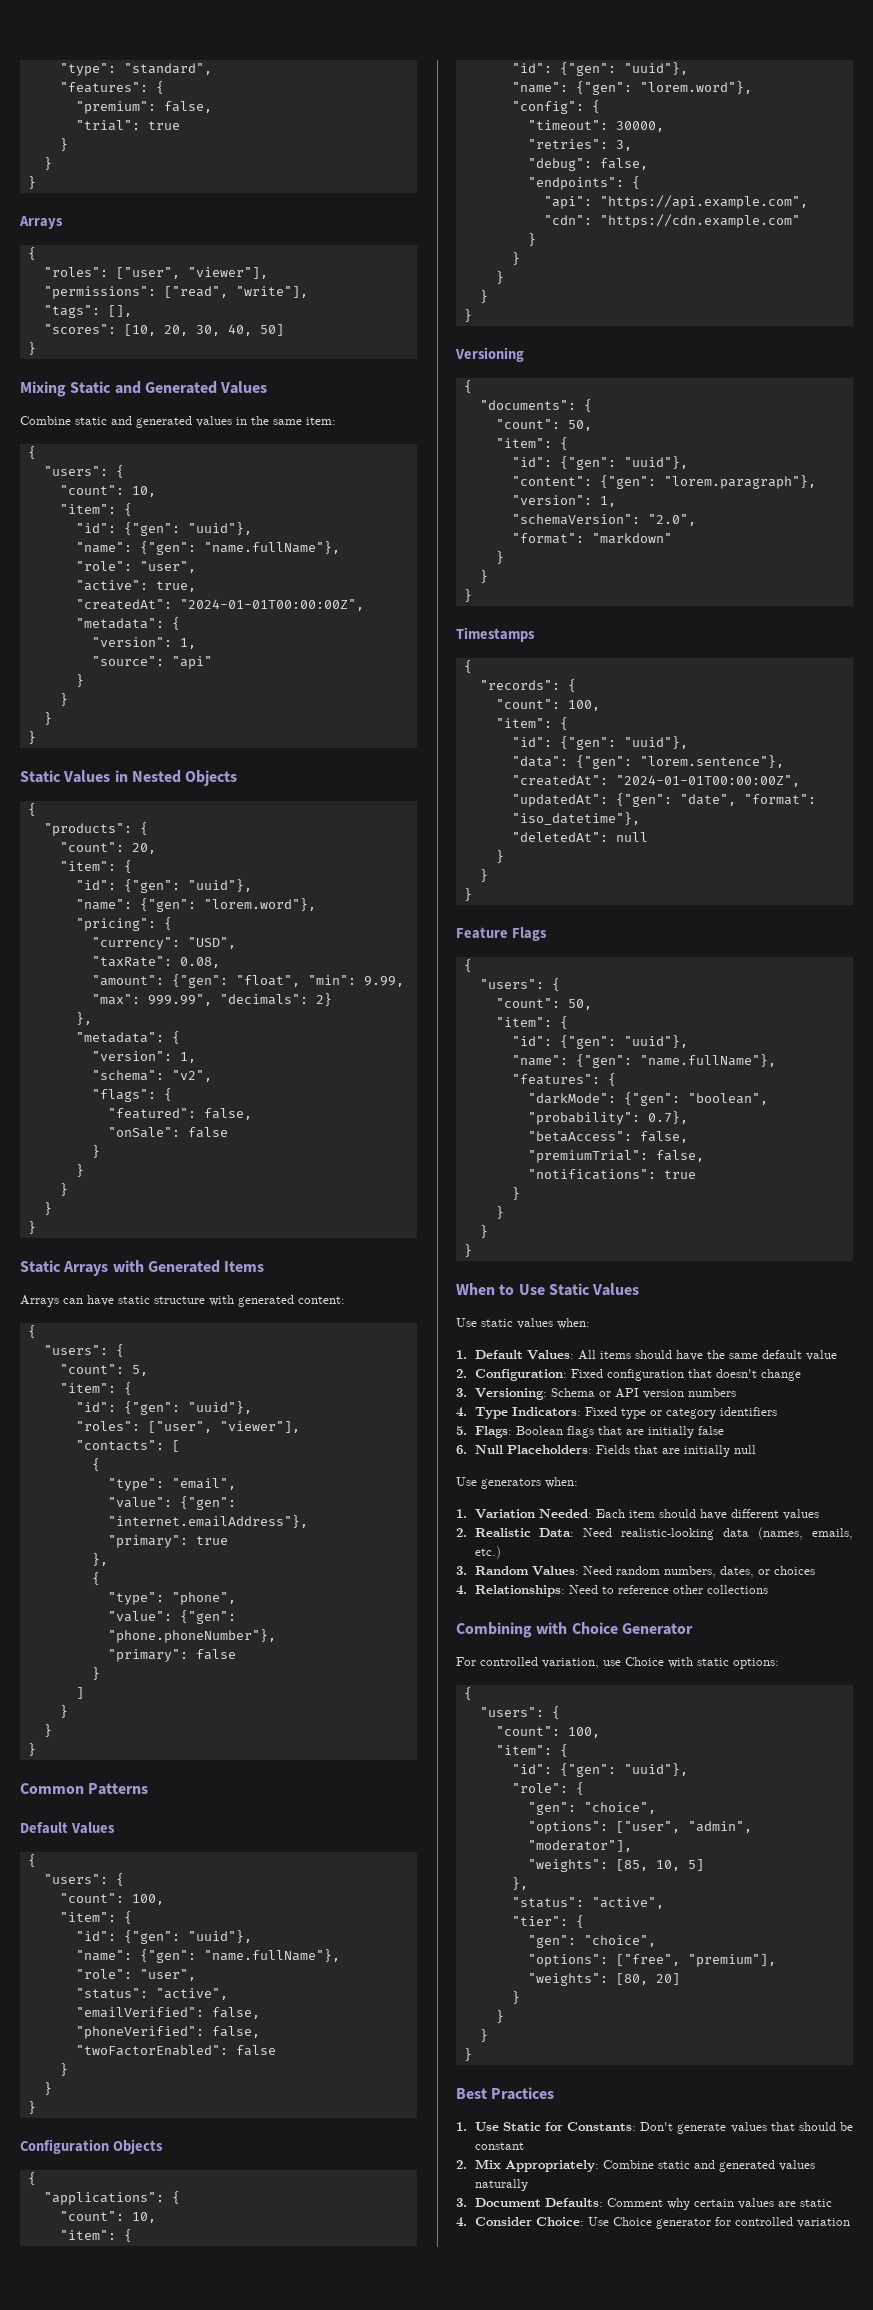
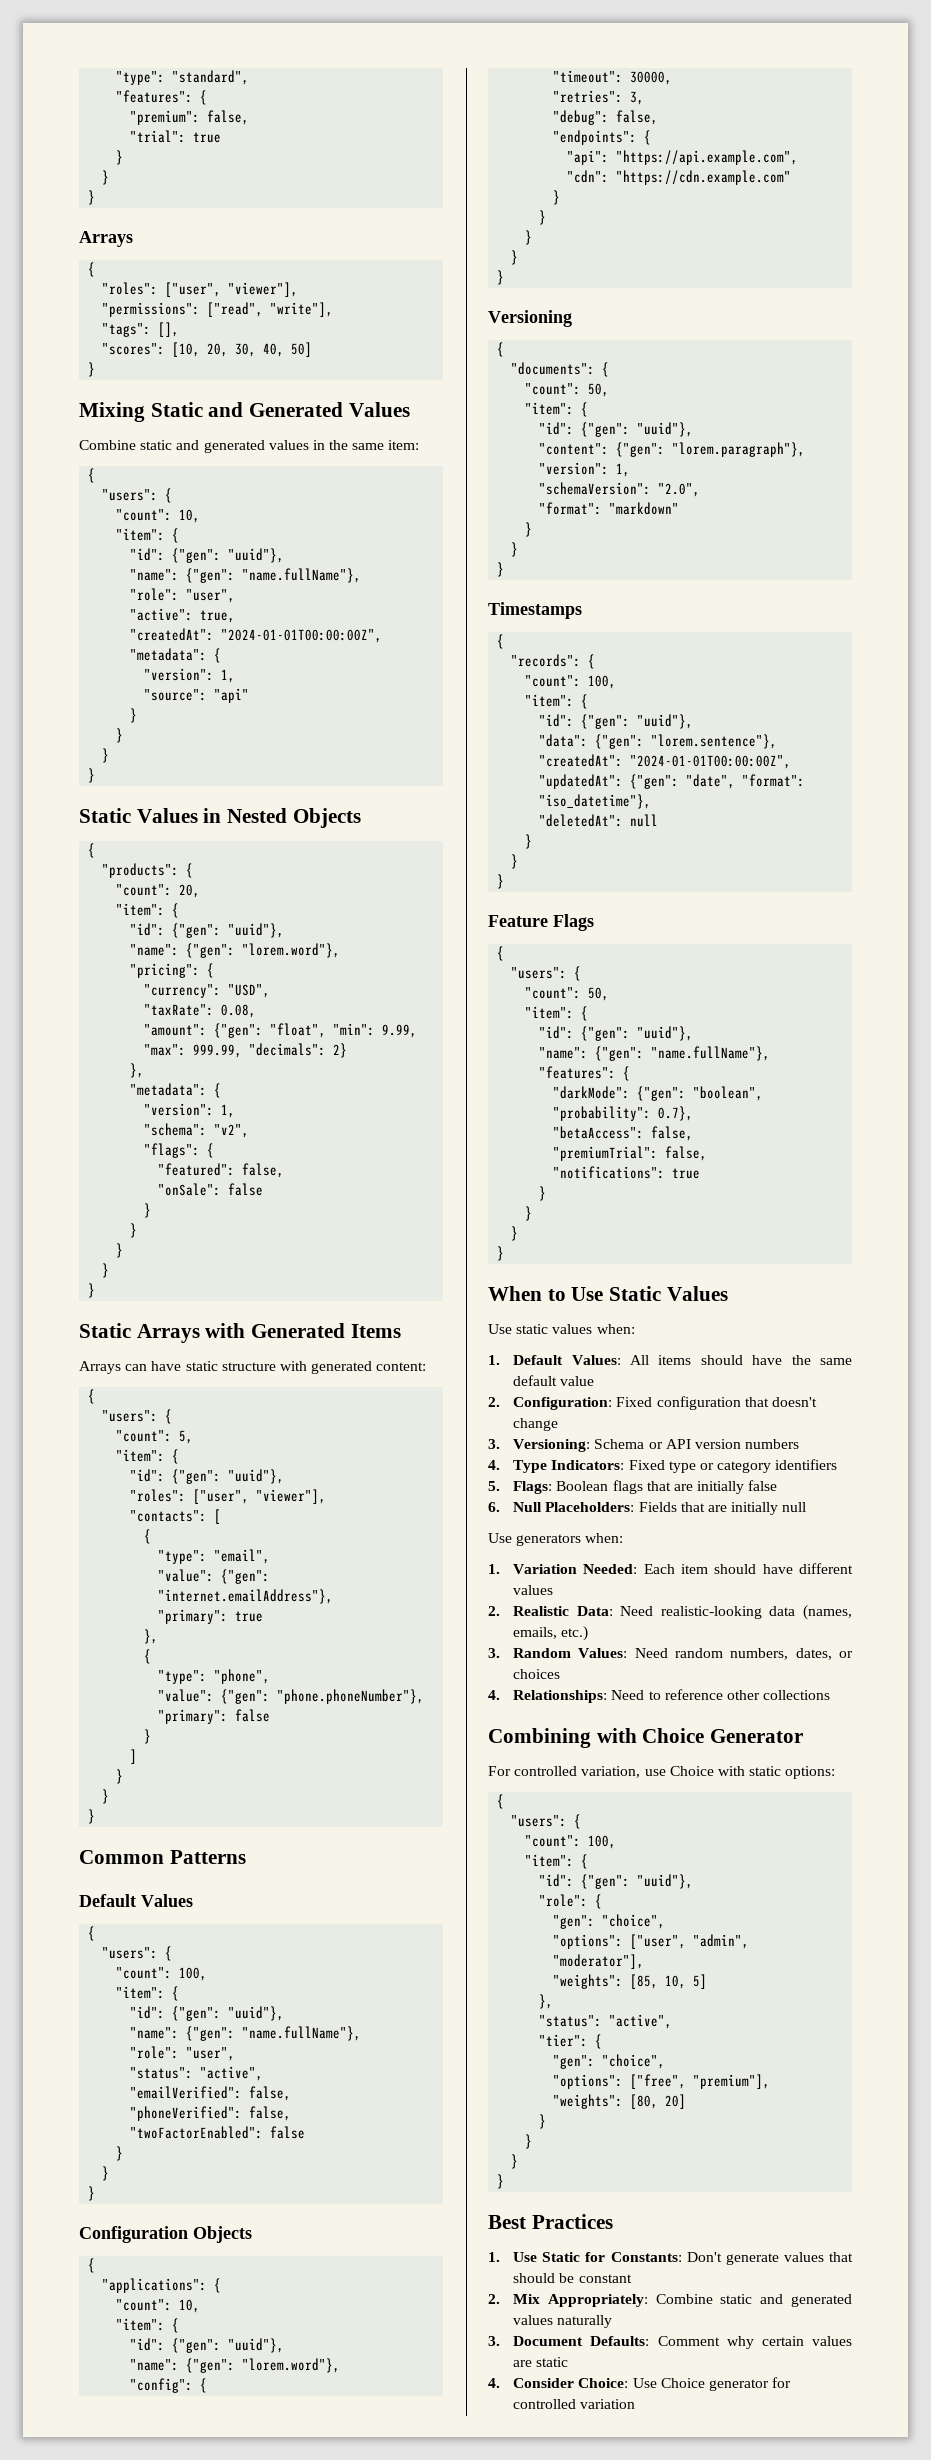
[147,994,212,1006] 999.99", -> [193,1044,243,1058] 999.99,

